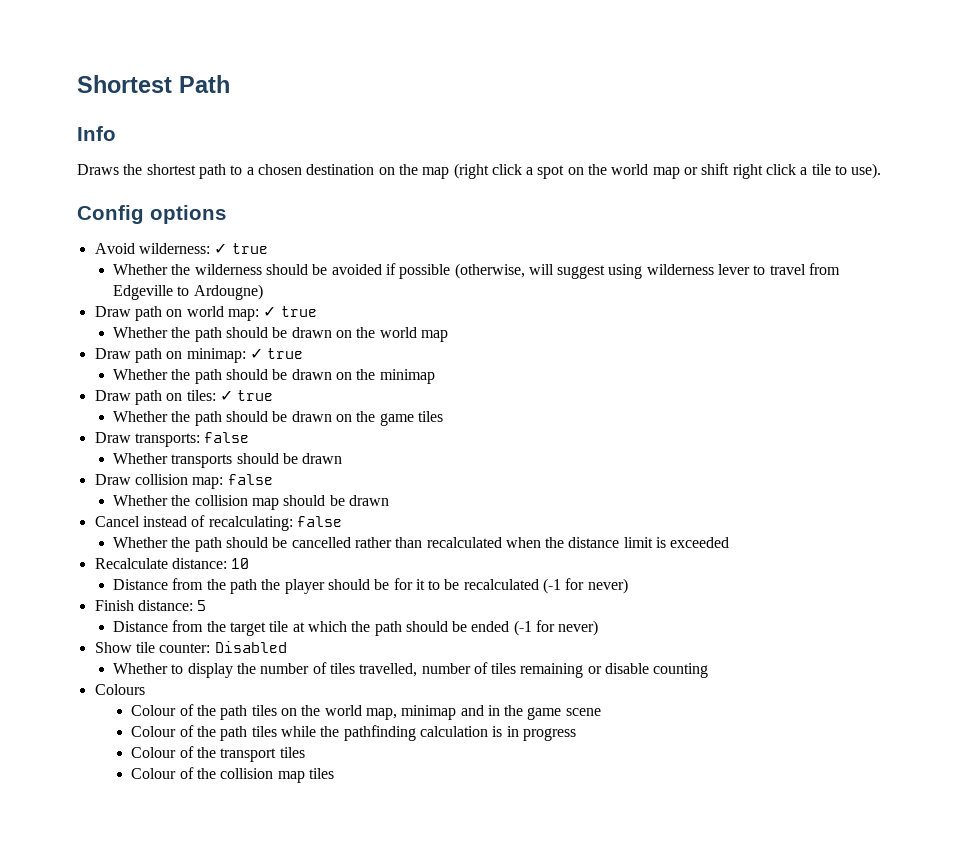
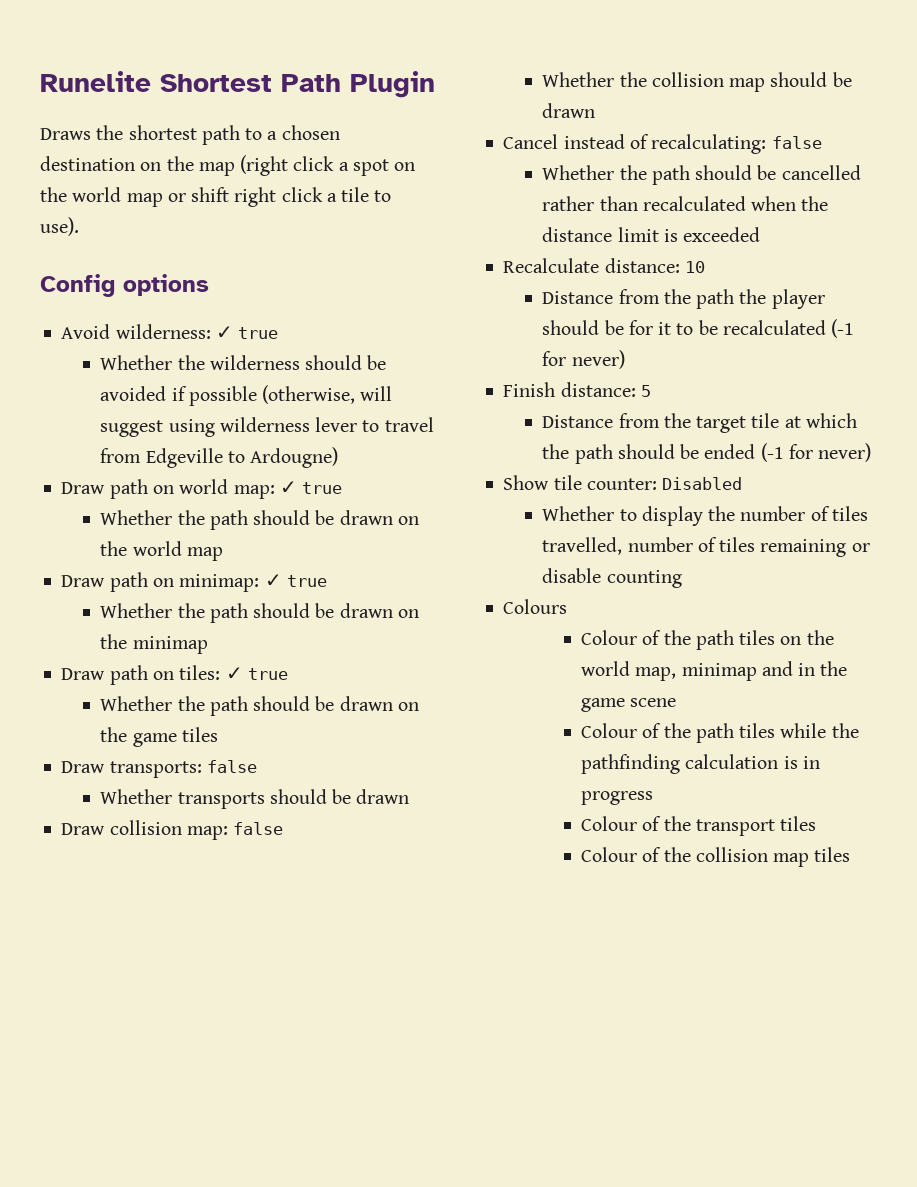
(77, 84) none -> [40,71,151,92] Runelite
[77,126,116,141] // Info -> [350,71,435,98] Plugin

